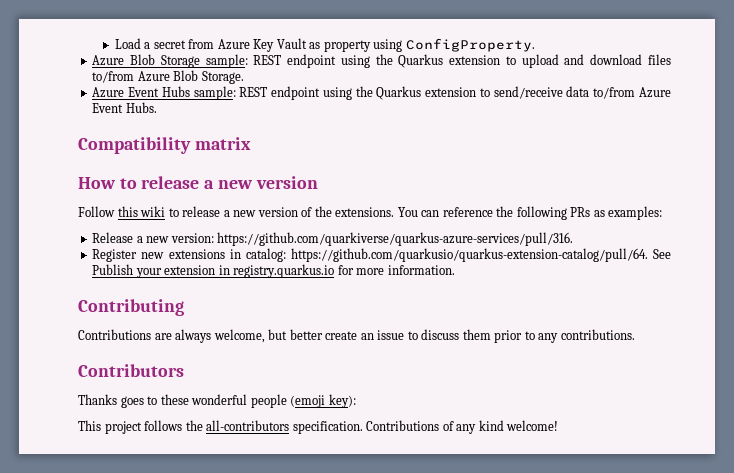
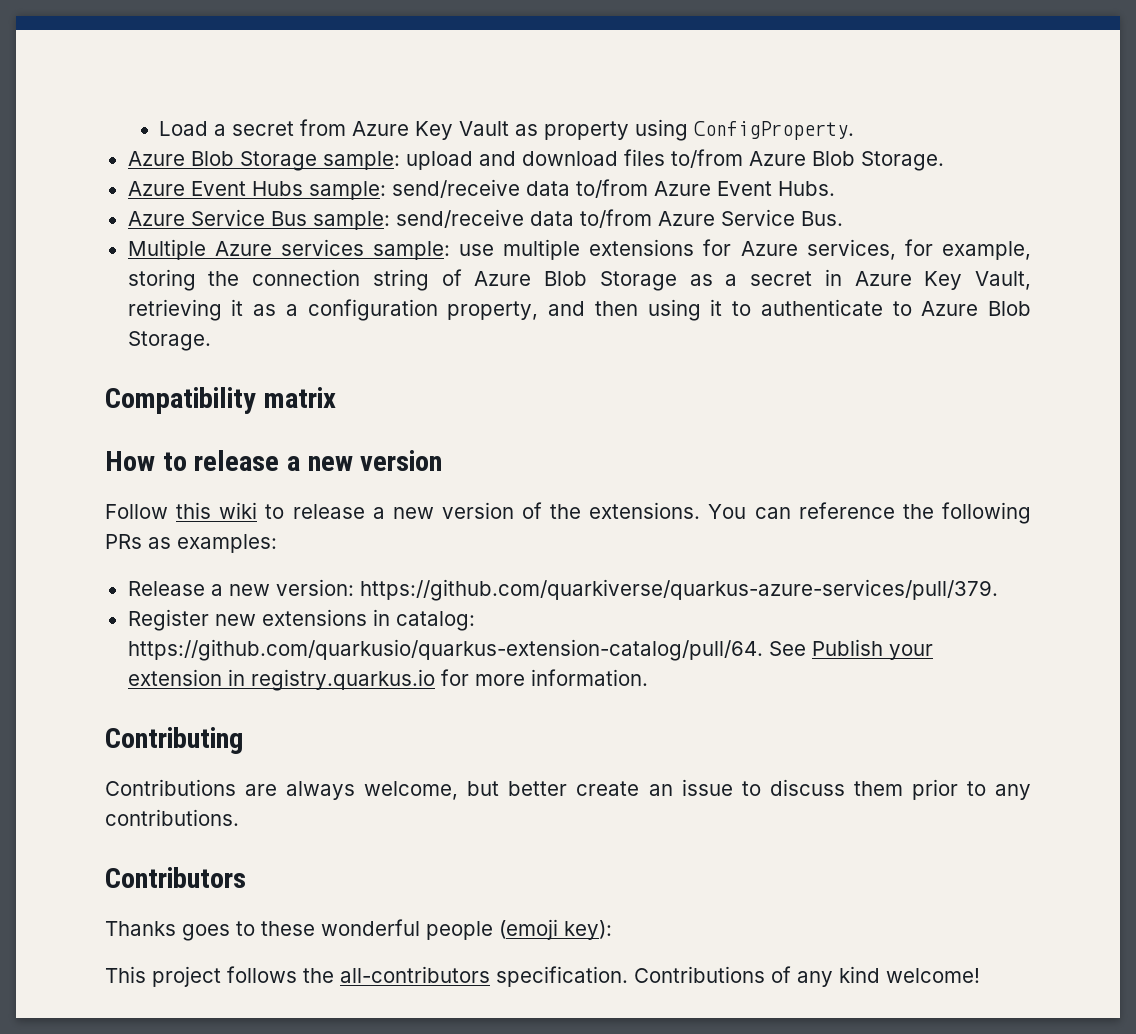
[253,54,516,68] REST endpoint using the Quarkus extension to -> (400, 160) none
[239,86,490,100] REST endpoint using the Quarkus extension to -> (386, 190) none
(157, 107) none -> [127,209,843,230] [127,239,1031,260] [127,269,1032,291] [127,299,1032,321] [127,331,211,351] // Azure Service Bus sample: send/receive data to/from Azure Service Bus. // Multiple Azure services sample: use multiple extensions for Azure services, for example, storing the connection string of Azure Blob Storage as a secret in Azure Key Vault, retrieving it as a configuration property, and then using it to authenticate to Azure Blob Storage.
[217,232,574,246] https://github.com/quarkiverse/quarkus-azure-services/pull/316. -> [359,579,998,601] https://github.com/quarkiverse/quarkus-azure-services/pull/379.

